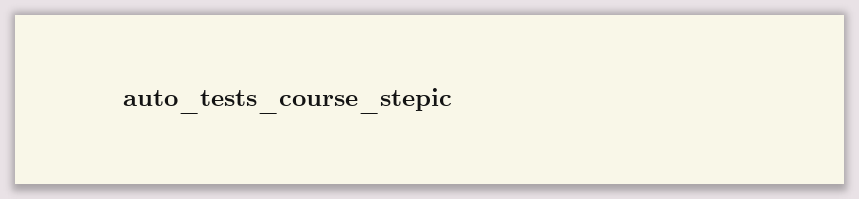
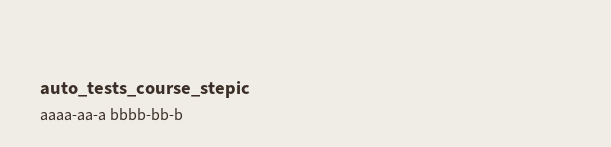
(452, 101) none -> [40,108,184,121] // aaaa-aa-a bbbb-bb-b

